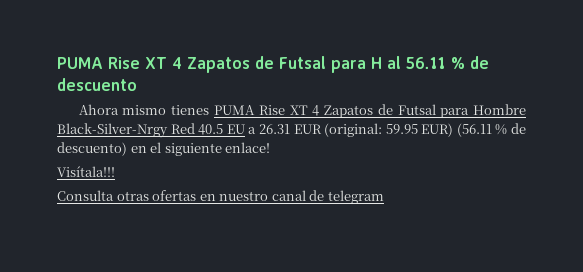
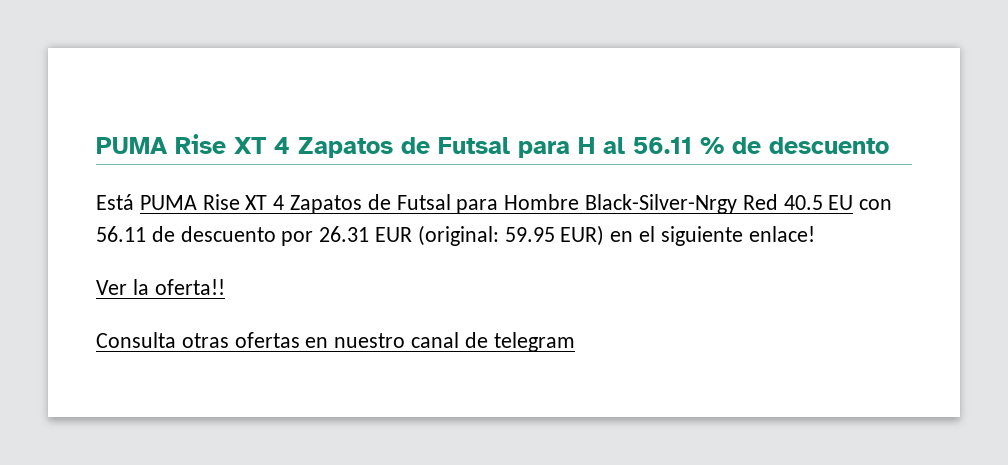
[78,104,210,115] Ahora mismo tienes -> [96,194,134,210] Está
[248,127,257,134] a -> [859,199,893,210] [96,226,314,246] con 56.11 de descuento por
[456,123,526,137] [57,142,127,156] (56.11 % de descuento) -> (605, 235) none
[57,166,115,177] Visítala!!! -> [96,279,225,295] Ver la oferta!!

